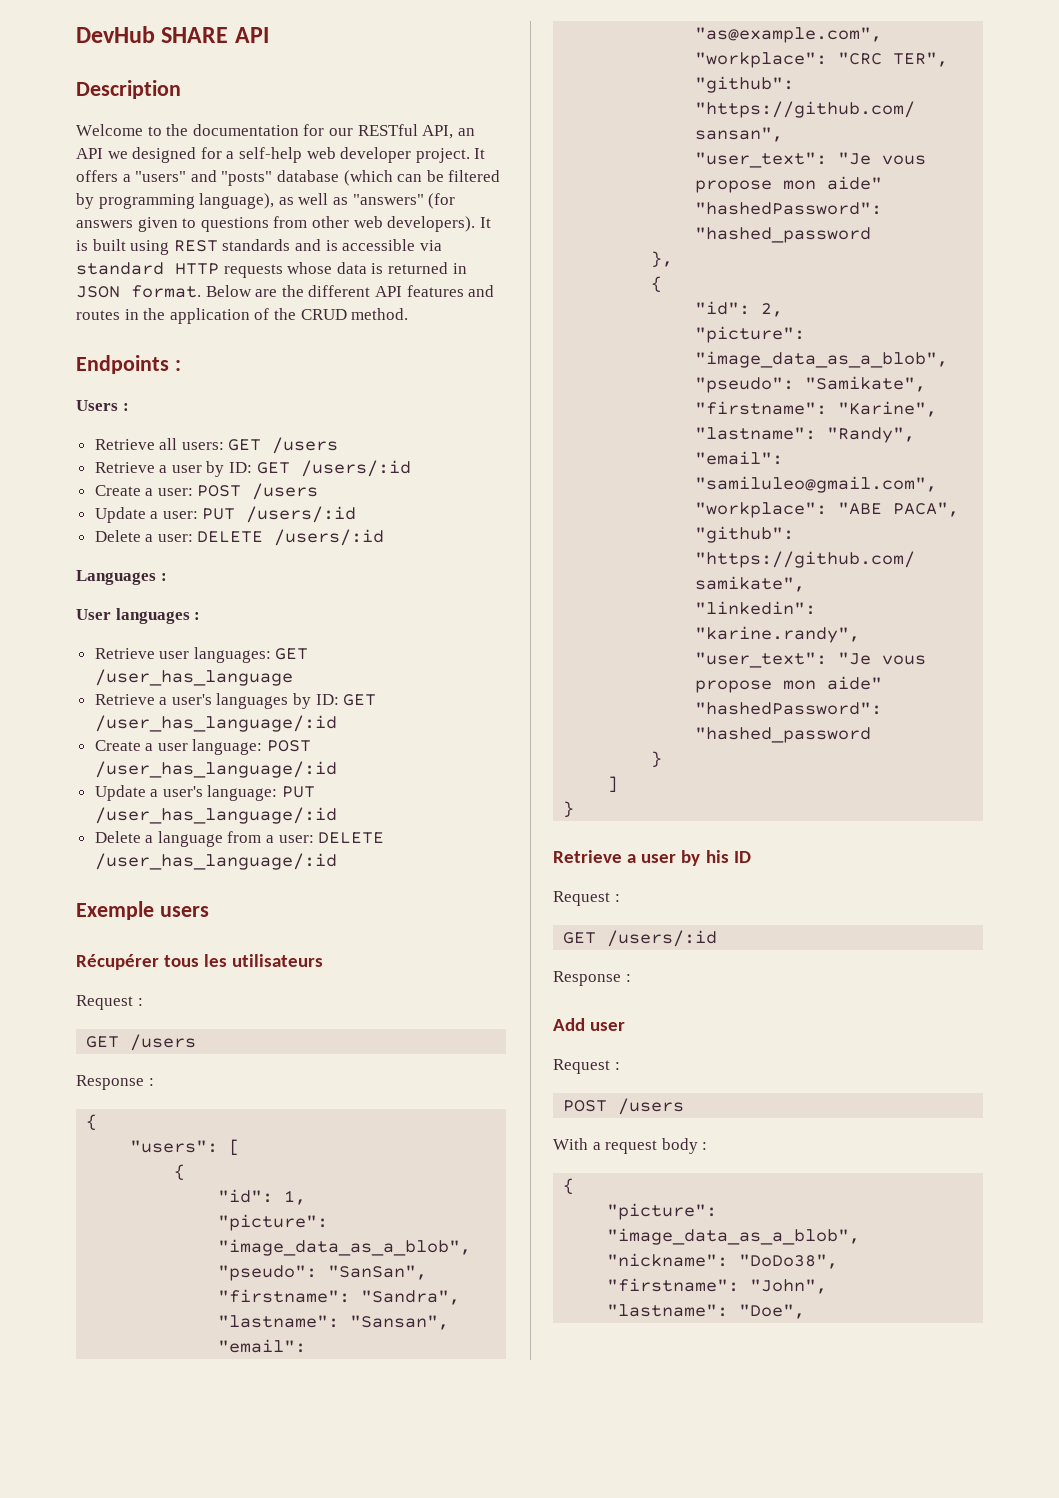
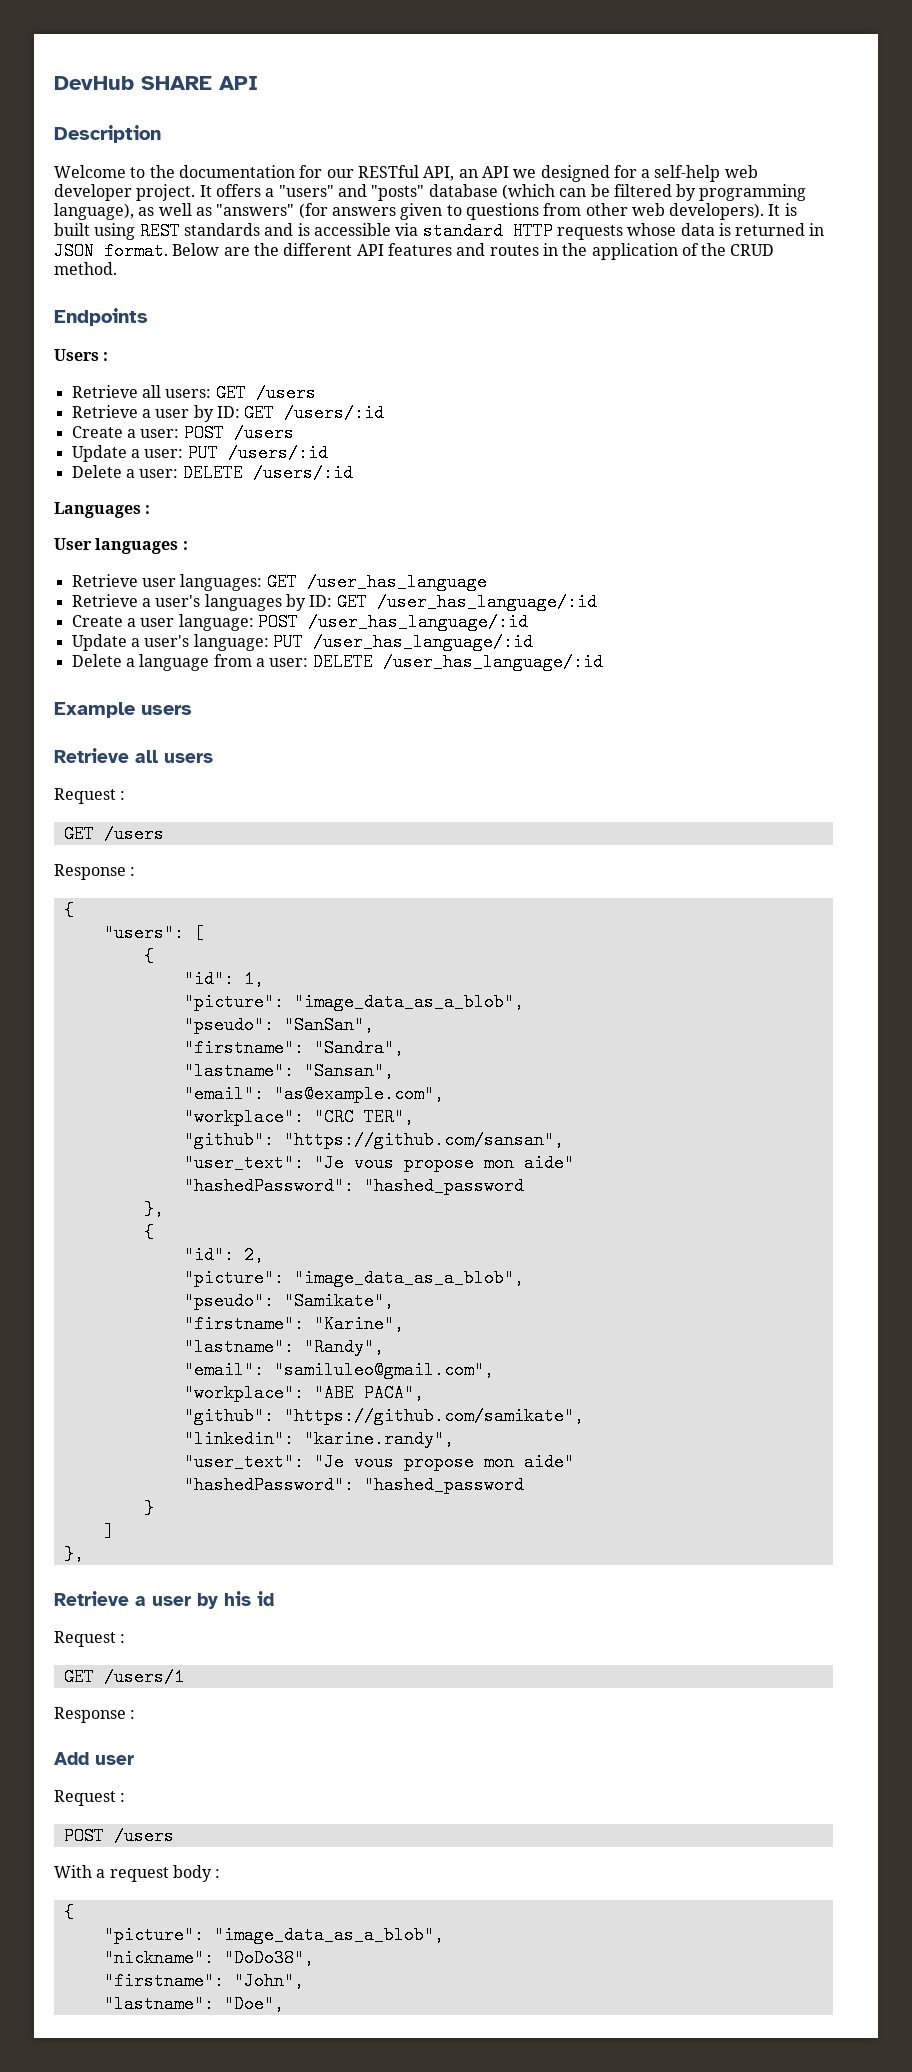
[174,360,181,371] : -> (148, 317) none
[76,901,209,920] [76,954,324,970] Exemple users // Récupérer tous les utilisateurs -> [54,702,192,718] [54,748,213,763] Example users // Retrieve all users
[563,801,575,818] } -> [63,1545,84,1563] },
[733,851,751,863] [553,891,620,906] [563,930,718,947] ID // Request : // GET /users/:id -> [257,1591,274,1606] [54,1631,126,1647] [63,1668,184,1686] id // Request : // GET /users/1

